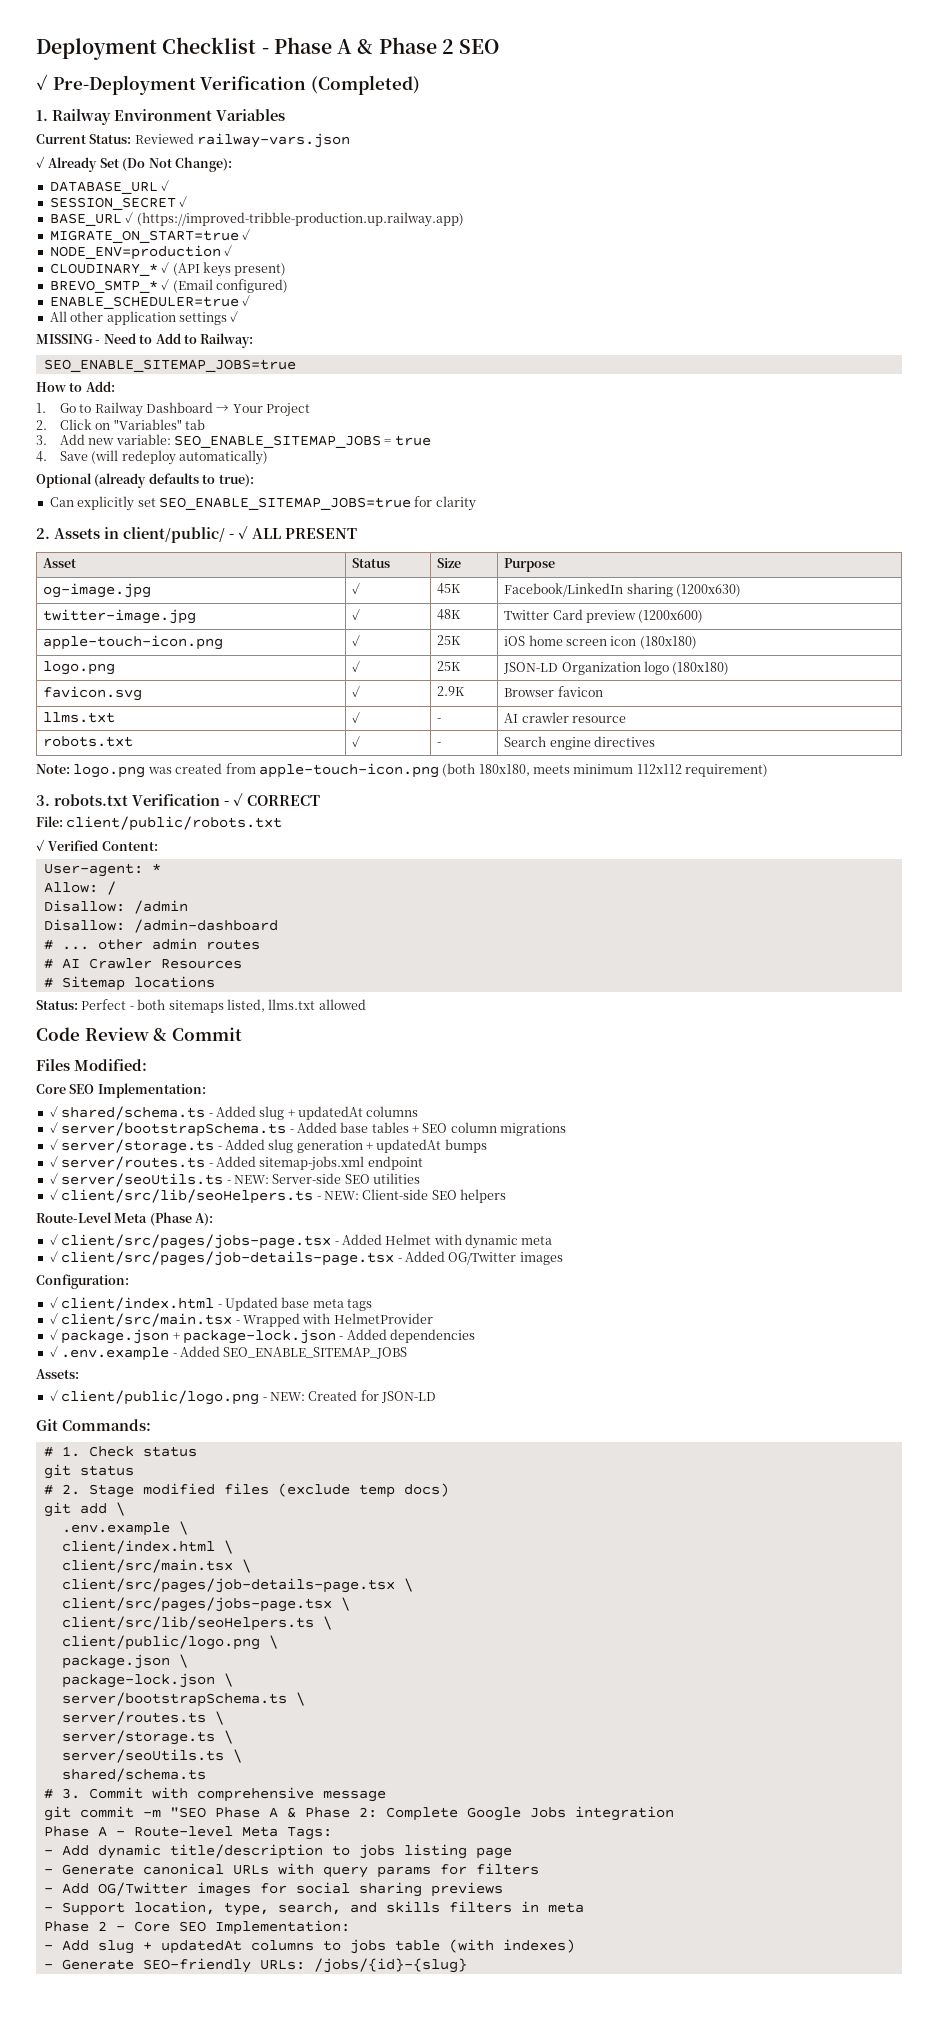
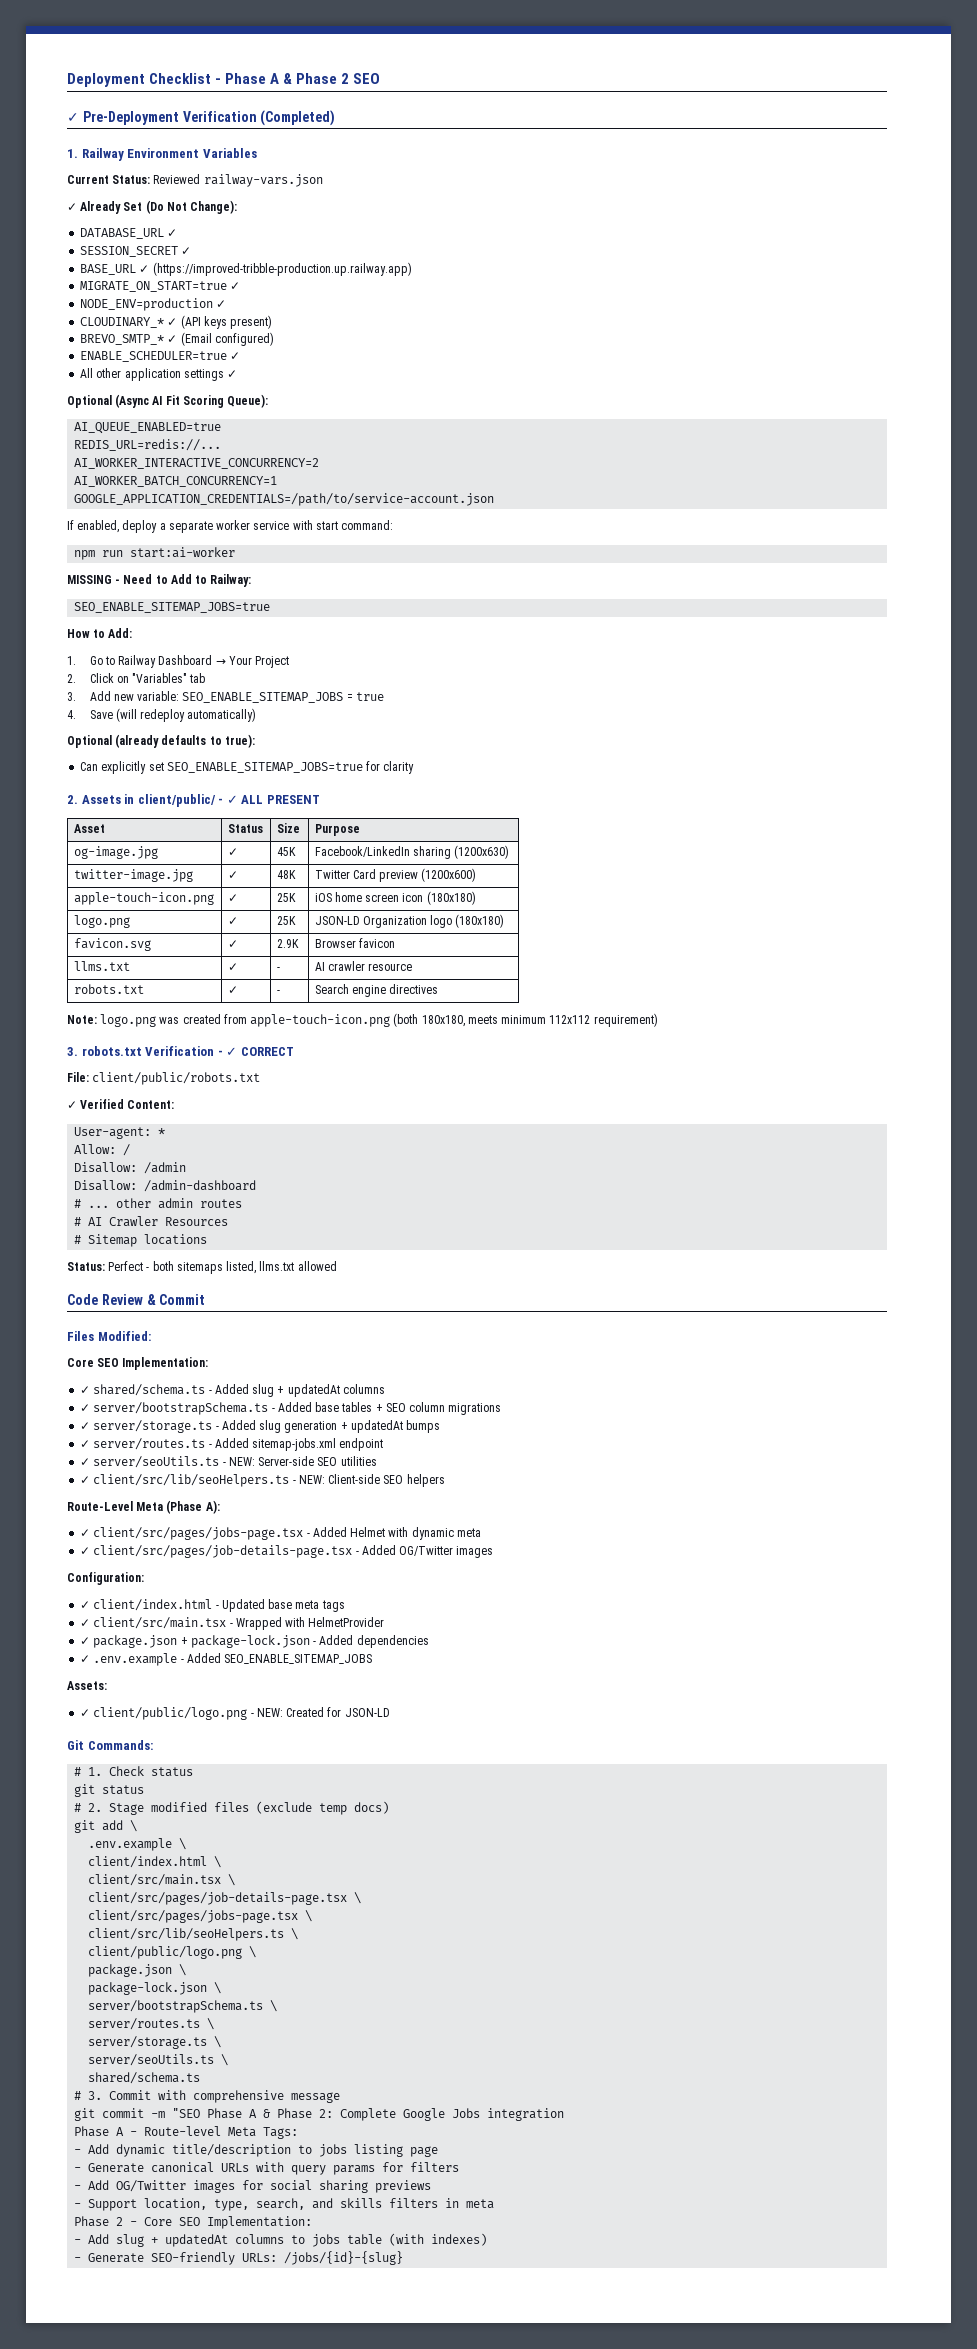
(239, 316) none -> [67,394,269,408] [74,422,222,434] [74,439,222,451] [74,458,320,469] [74,476,278,487] [74,493,495,506] [67,520,394,533] [74,547,236,560] // Optional (Async AI Fit Scoring Queue): // AI_QUEUE_ENABLED=true // REDIS_URL=redis://... // AI_WORKER_INTERACTIVE_CONCURRENCY=2 // AI_WORKER_BATCH_CONCURRENCY=1 // GOOGLE_APPLICATION_CREDENTIALS=/path/to/service-account.json // If enabled, deploy a separate worker service with start command: // npm run start:ai-worker

